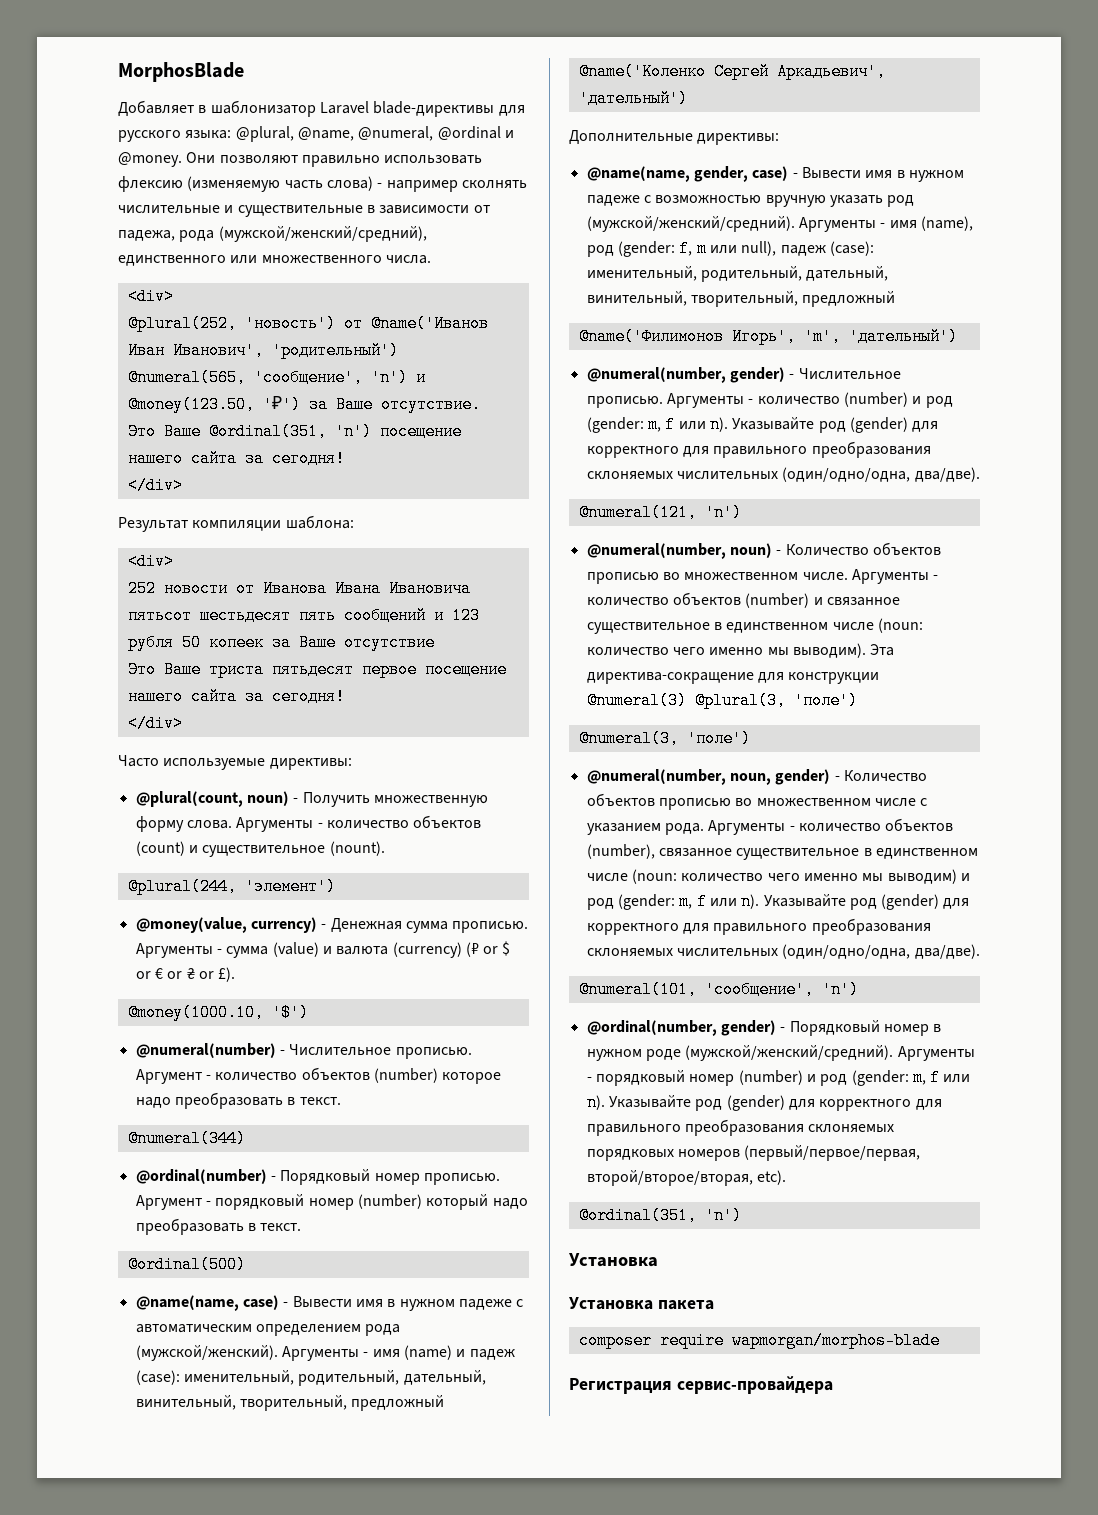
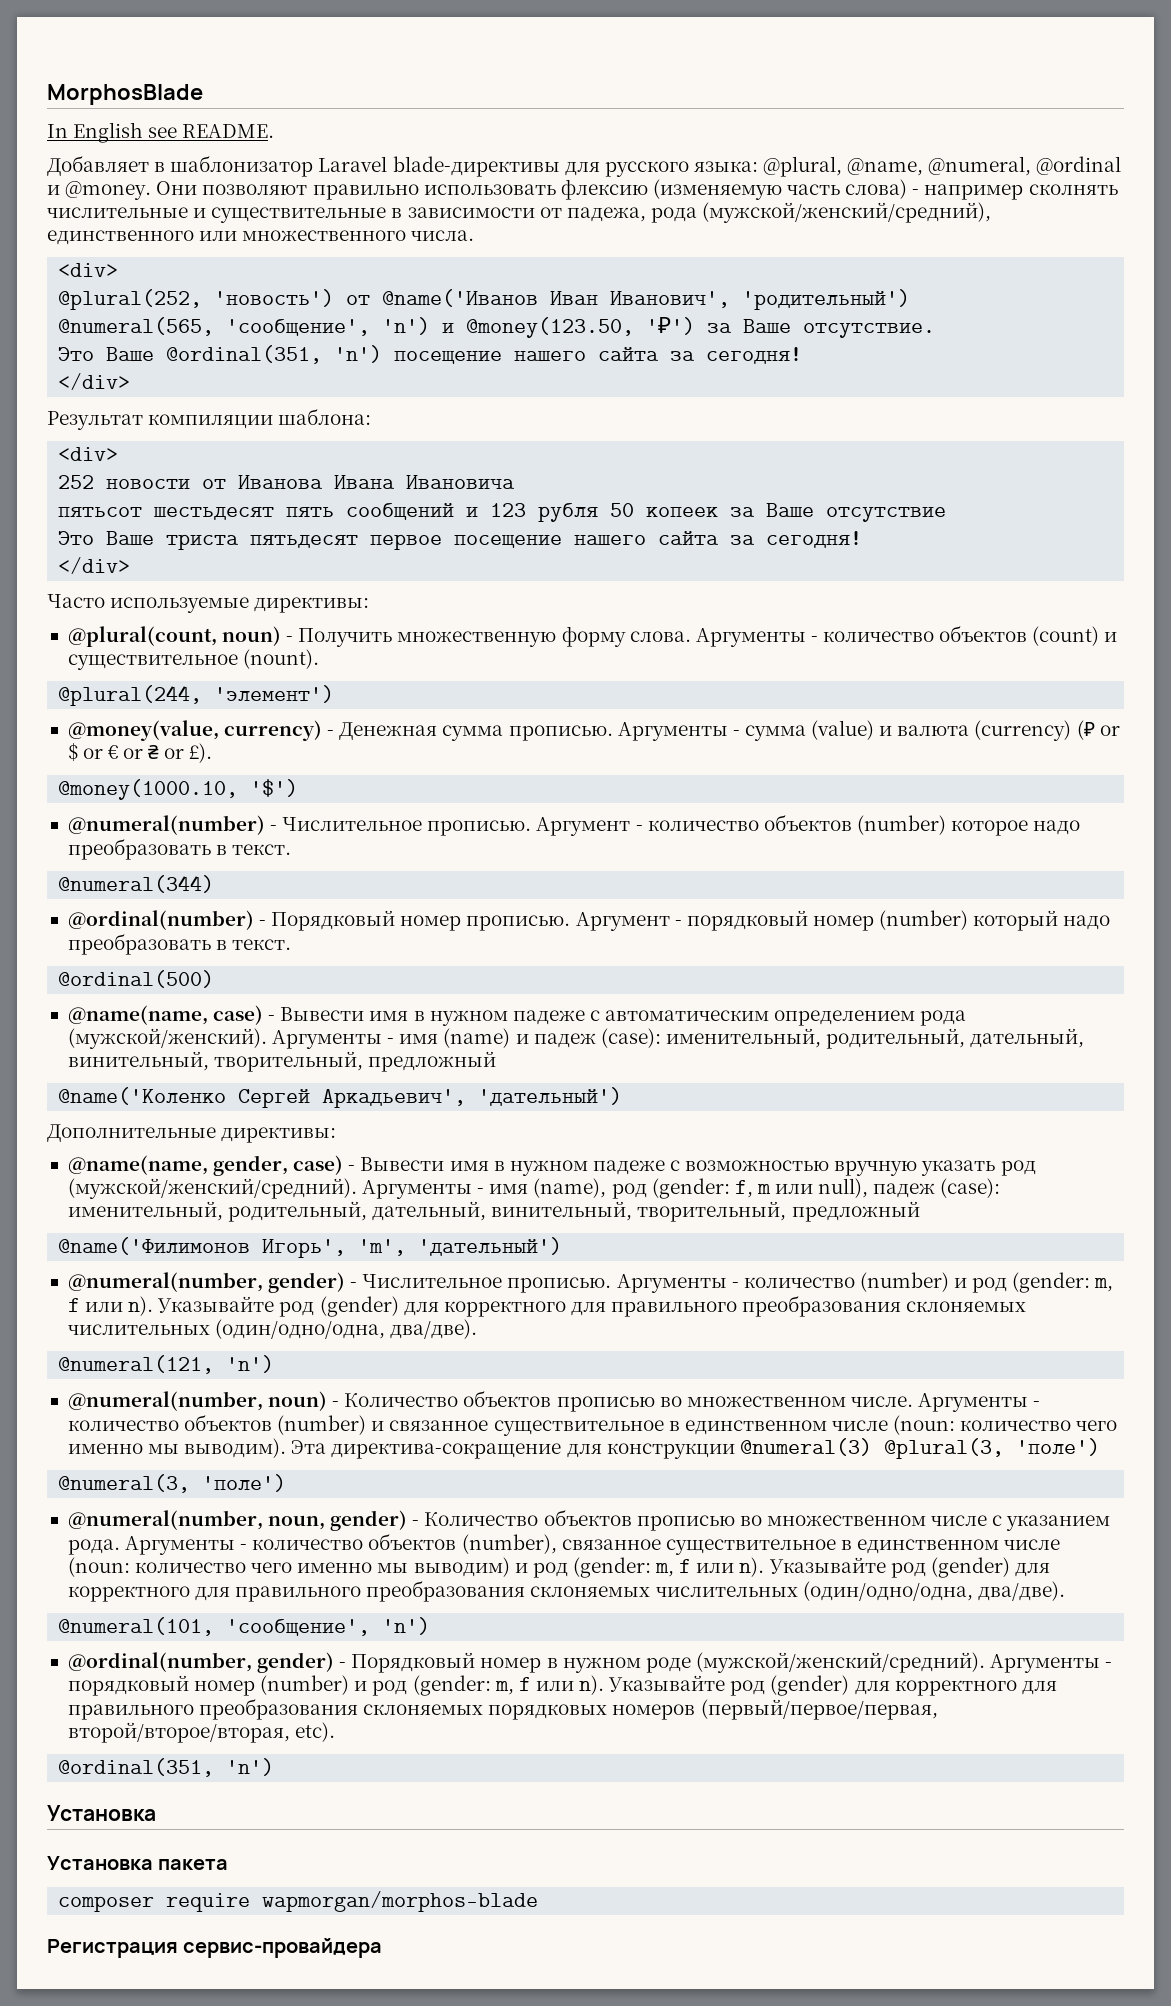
(244, 72) none -> [47,122,275,143] // In English see README.

